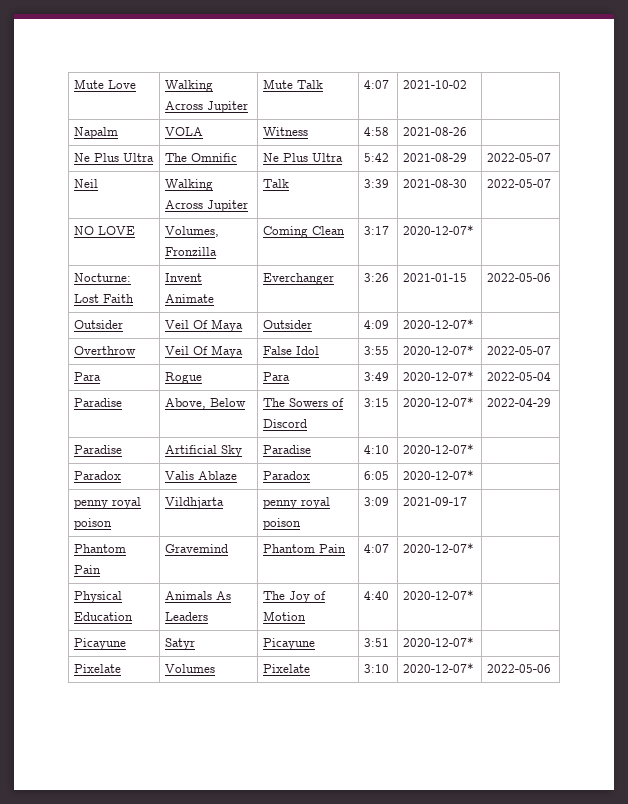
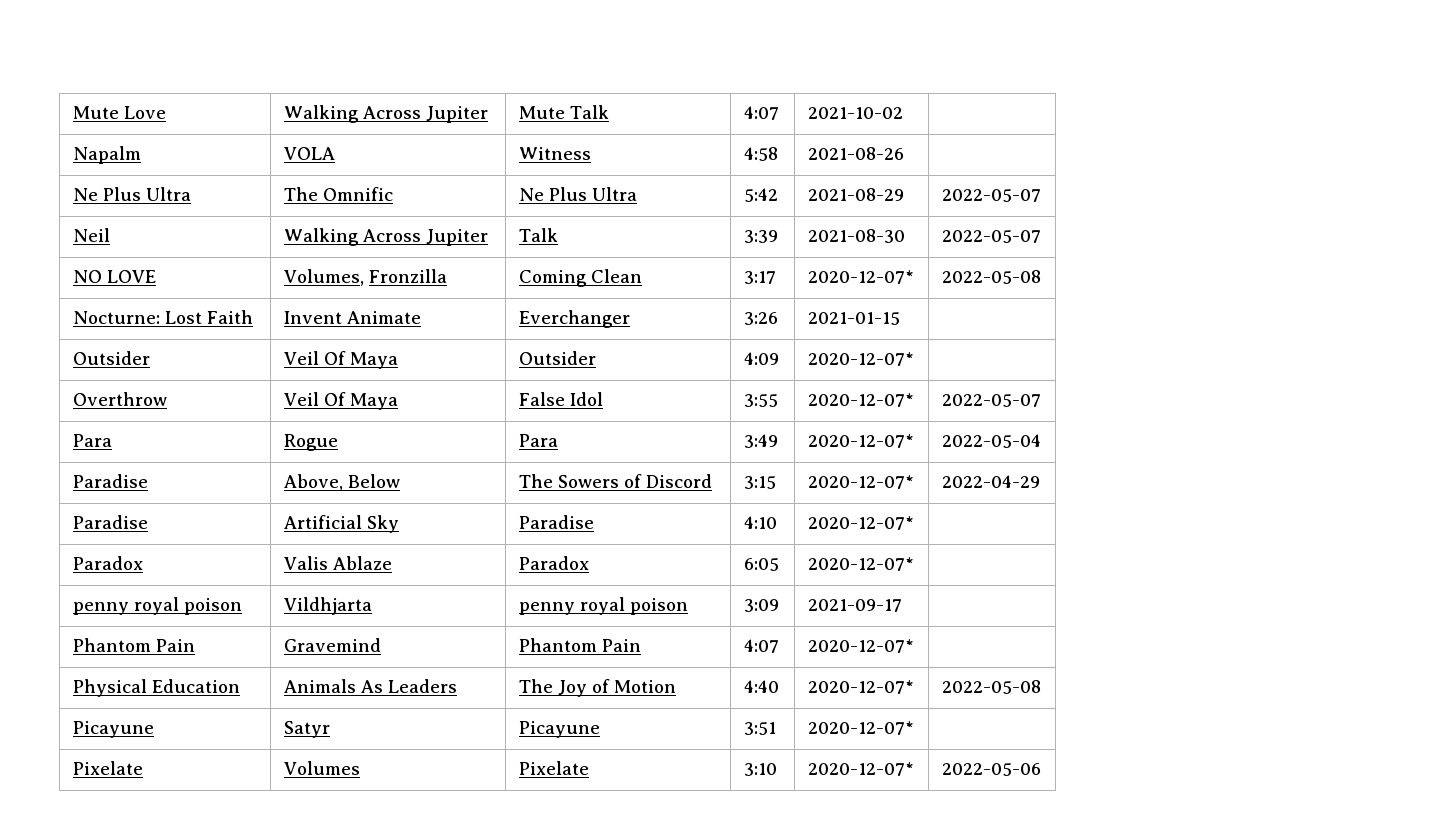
(475, 230) none -> [941,270,1041,284] 2022-05-08
[487,273,552,282] 2022-05-06 -> (900, 318) none
(475, 595) none -> [941,680,1041,694] 2022-05-08

